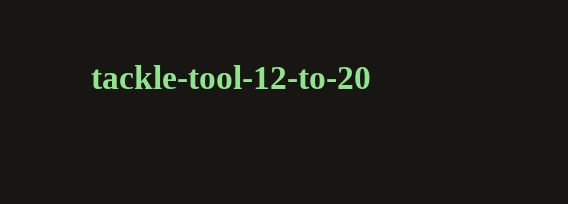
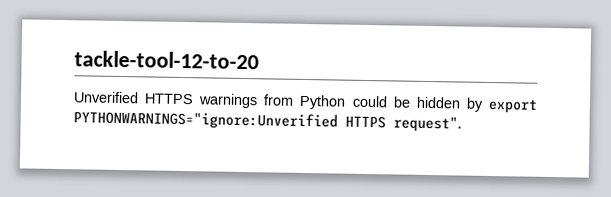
(371, 77) none -> [73,91,538,113] [73,110,462,132] // Unverified HTTPS warnings from Python could be hidden by export PYTHONWARNINGS="ignore:Unverified HTTPS request".

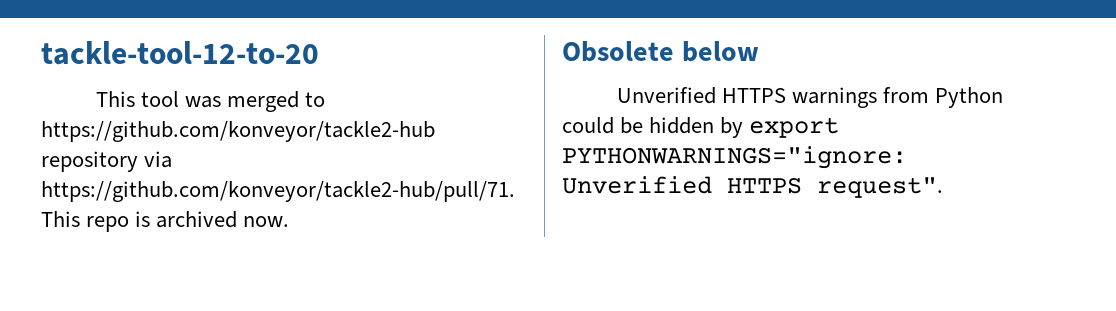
(259, 60) none -> [95,91,325,112] [41,121,435,142] [41,151,173,172] [41,181,515,202] [41,211,290,232] [562,41,759,62] // This tool was merged to https://github.com/konveyor/tackle2-hub repository via https://github.com/konveyor/tackle2-hub/pull/71. This repo is archived now. // Obsolete below

